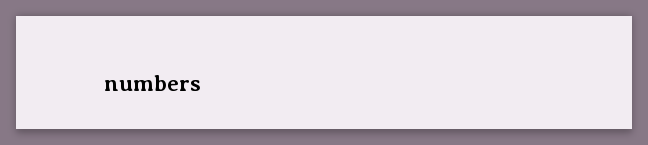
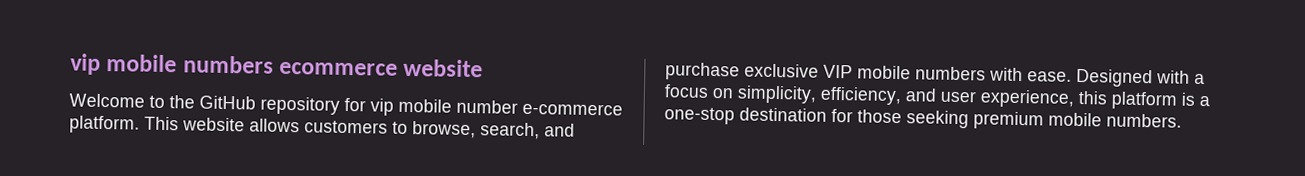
[104,75,201,91] numbers -> [70,53,484,78] [69,93,623,116] [69,115,575,140] [665,62,1205,88] [664,84,1210,110] [664,107,1182,130] vip mobile numbers ecommerce website // Welcome to the GitHub repository for vip mobile number e-commerce platform. This website allows customers to browse, search, and purchase exclusive VIP mobile numbers with ease. Designed with a focus on simplicity, efficiency, and user experience, this platform is a one-stop destination for those seeking premium mobile numbers.

